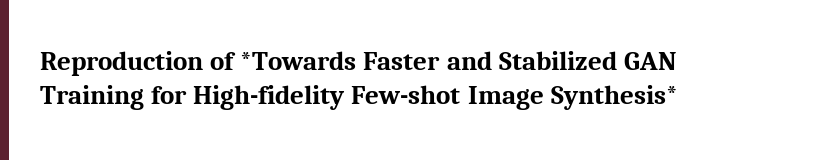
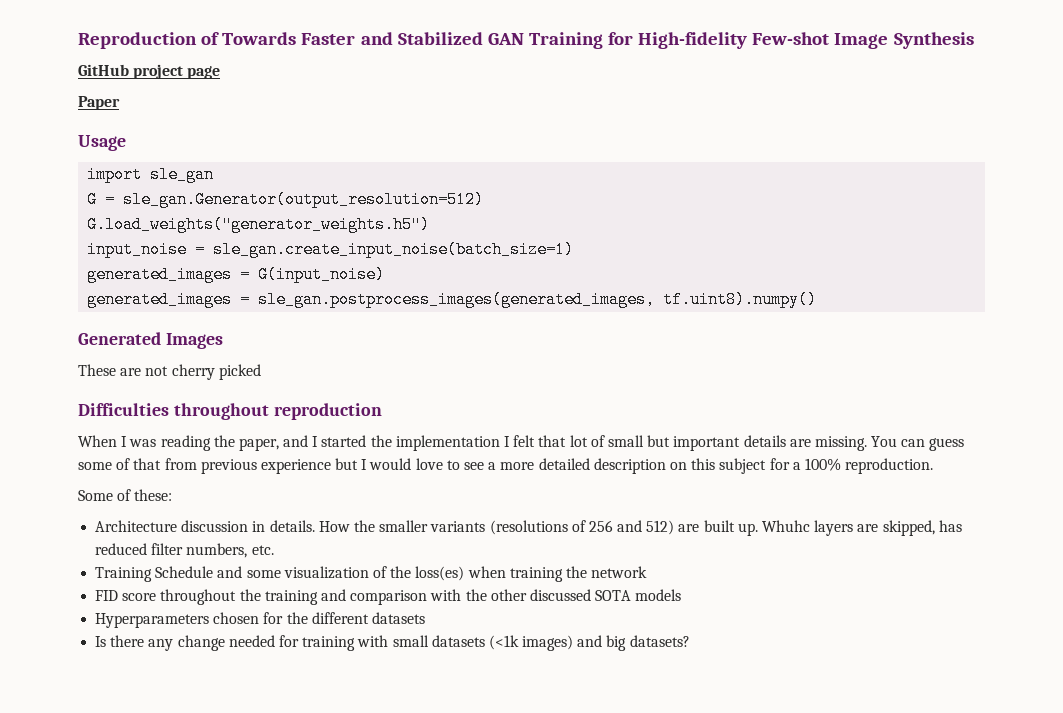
[240,51,357,70] *Towards -> [222,32,297,45] Towards
[550,85,678,110] Synthesis* -> [893,32,974,49] [78,64,221,79] [78,96,120,110] [78,135,126,151] [87,166,215,183] [87,191,485,208] [87,216,431,233] [87,241,575,258] [87,266,386,283] [87,291,818,308] [78,332,223,349] [78,364,261,380] [78,403,382,420] [78,435,965,451] [78,458,934,474] [78,489,173,501] [95,520,962,536] [95,543,274,558] [95,566,648,582] [95,589,682,605] [95,612,425,628] [95,635,690,651] Synthesis // GitHub project page // Paper // Usage // import sle_gan // G = sle_gan.Generator(output_resolution=512) // G.load_weights("generator_weights.h5") // input_noise = sle_gan.create_input_noise(batch_size=1) // generated_images = G(input_noise) // generated_images = sle_gan.postprocess_images(generated_images, tf.uint8).numpy() // Generated Images // These are not cherry picked // Difficulties throughout reproduction // When I was reading the paper, and I started the implementation I felt that lot of small but important details are missing. You can guess some of that from previous experience but I would love to see a more detailed description on this subject for a 100% reproduction. // Some of these: // Architecture discussion in details. How the smaller variants (resolutions of 256 and 512) are built up. Whuhc layers are skipped, has reduced filter numbers, etc. // Training Schedule and some visualization of the loss(es) when training the network // FID score throughout the training and comparison with the other discussed SOTA models // Hyperparameters chosen for the different datasets // Is there any change needed for training with small datasets (<1k images) and big datasets?

